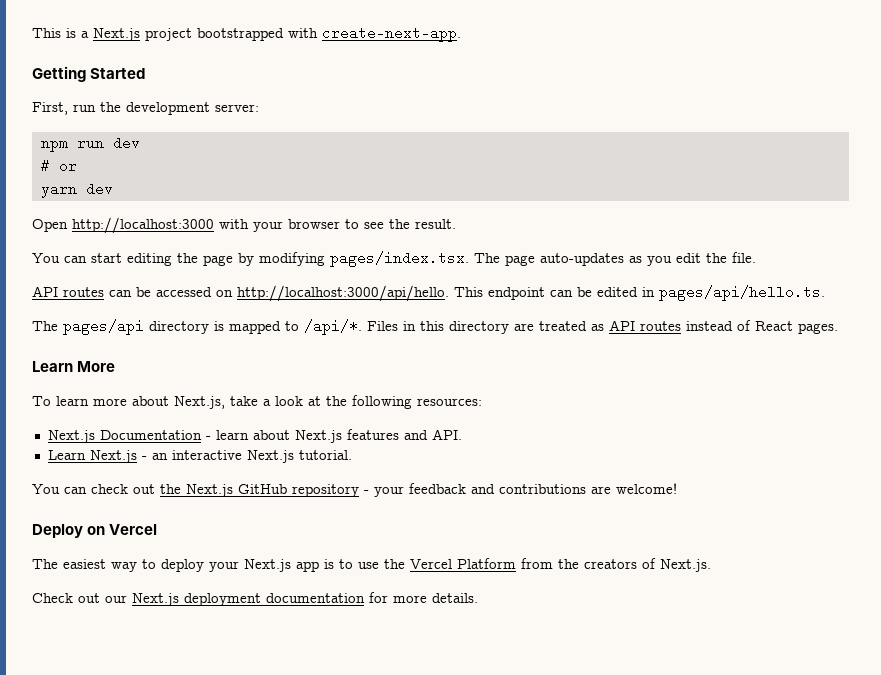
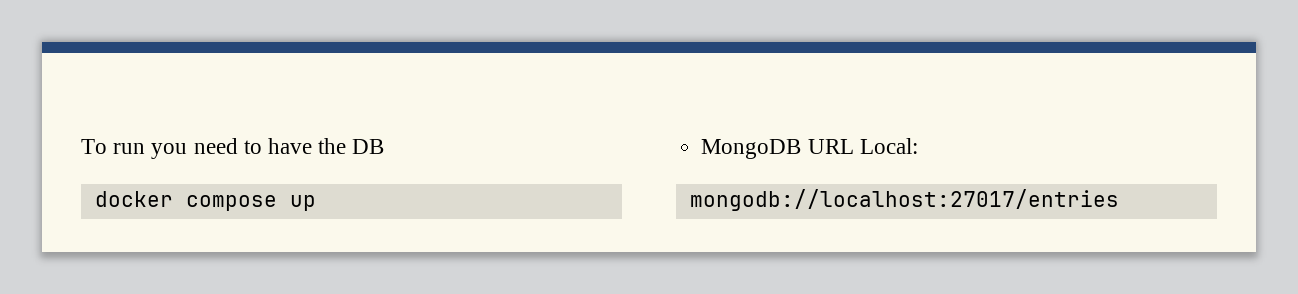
[32,26,461,42] [32,66,146,82] [32,102,259,115] [40,136,140,152] [40,159,77,173] [40,182,113,198] [32,217,456,234] [32,251,756,267] [32,285,825,302] [32,319,838,335] [32,361,116,372] [32,395,482,409] [47,429,462,443] [47,450,352,463] [32,483,677,497] [32,524,158,538] [32,558,711,572] [32,592,478,606] This is a Next.js project bootstrapped with create-next-app. // Getting Started // First, run the development server: // npm run dev // # or // yarn dev // Open http://localhost:3000 with your browser to see the result. // You can start editing the page by modifying pages/index.tsx. The page auto-updates as you edit the file. // API routes can be accessed on http://localhost:3000/api/hello. This endpoint can be edited in pages/api/hello.ts. // The pages/api directory is mapped to /api/*. Files in this directory are treated as API routes instead of React pages. // Learn More // To learn more about Next.js, take a look at the following resources: // Next.js Documentation - learn about Next.js features and API. // Learn Next.js - an interactive Next.js tutorial. // You can check out the Next.js GitHub repository - your feedback and contributions are welcome! // Deploy on Vercel // The easiest way to deploy your Next.js app is to use the Vercel Platform from the creators of Next.js. // Check out our Next.js deployment documentation for more details. -> [81,138,385,159] [94,191,316,211] [701,138,918,159] [689,189,1119,211] To run you need to have the DB // docker compose up // MongoDB URL Local: // mongodb://localhost:27017/entries

